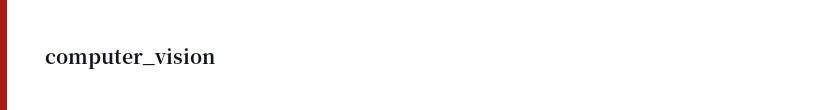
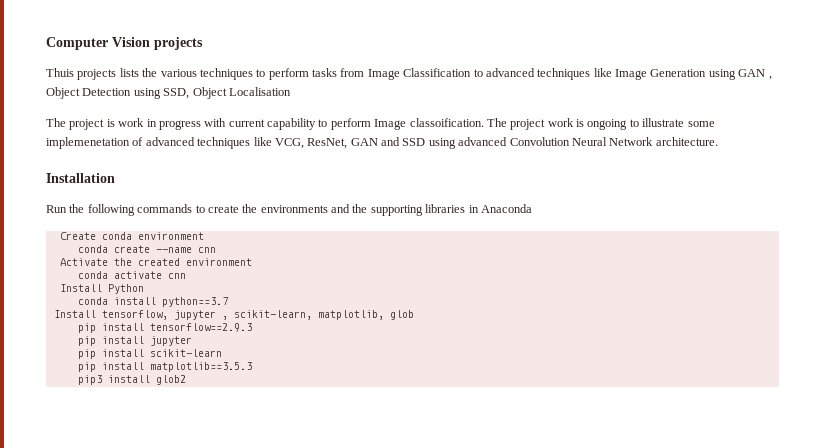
[45,48,215,69] computer_vision -> [46,37,203,50] [46,68,772,80] [46,87,291,99] [46,118,715,130] [46,137,718,149] [46,173,115,183] [46,204,532,216] [59,232,204,240] [77,245,216,253] [59,258,252,266] [77,271,186,279] [59,284,144,294] [77,297,228,307] [53,310,414,320] [77,323,252,333] [77,336,192,346] [77,349,222,359] [77,362,252,372] [77,375,186,385] Computer Vision projects // Thuis projects lists the various techniques to perform tasks from Image Classification to advanced techniques like Image Generation using GAN , Object Detection using SSD, Object Localisation // The project is work in progress with current capability to perform Image classoification. The project work is ongoing to illustrate some implemenetation of advanced techniques like VCG, ResNet, GAN and SSD using advanced Convolution Neural Network architecture. // Installation // Run the following commands to create the environments and the supporting libraries in Anaconda // Create conda environment // conda create --name cnn // Activate the created environment // conda activate cnn // Install Python // conda install python==3.7 // Install tensorflow, jupyter , scikit-learn, matplotlib, glob // pip install tensorflow==2.9.3 // pip install jupyter // pip install scikit-learn // pip install matplotlib==3.5.3 // pip3 install glob2

